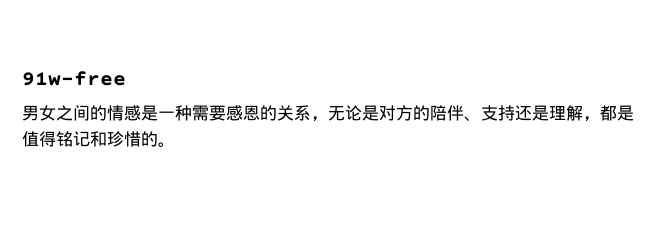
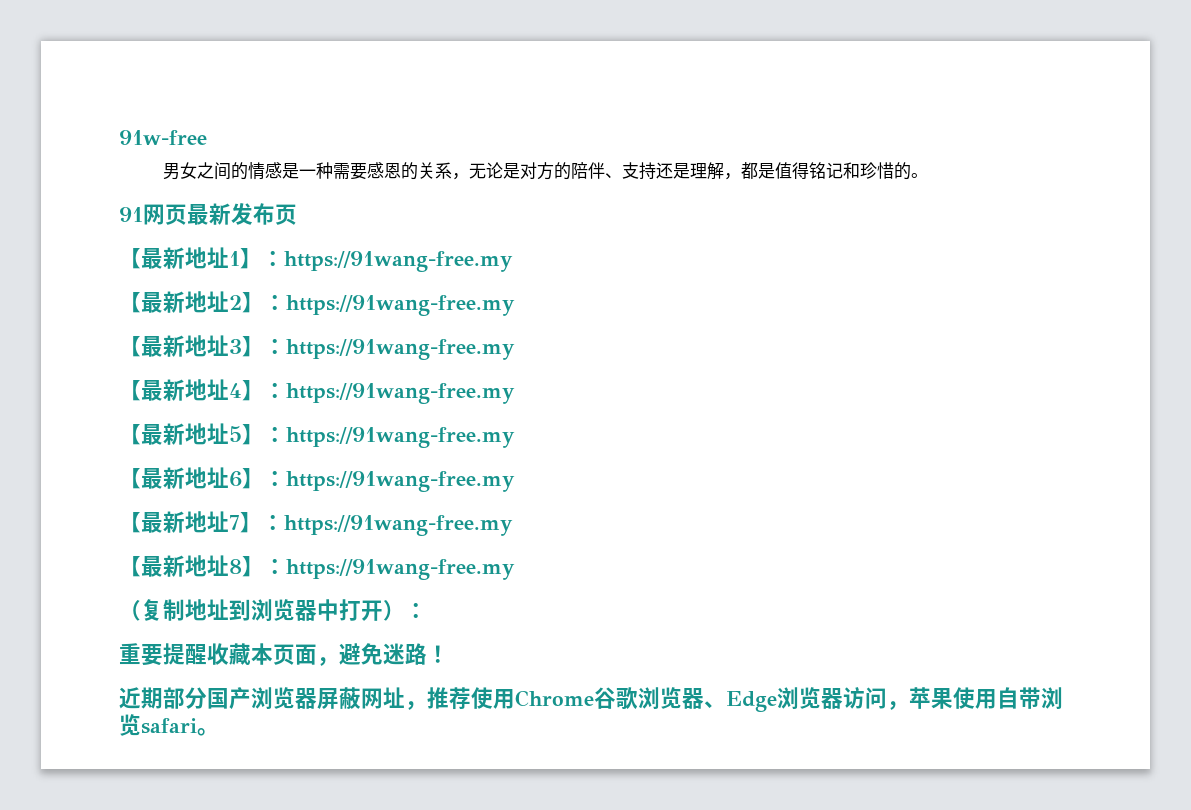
(175, 144) none -> [119,203,297,225] [119,247,513,272] [119,291,515,316] [119,335,515,360] [119,379,515,404] [119,423,515,448] [119,467,515,492] [119,511,513,536] [119,555,515,580] [119,599,427,622] [119,643,449,666] [119,687,1063,712] [119,714,219,736] // 91网页最新发布页 // 【最新地址1】：https://91wang-free.my // 【最新地址2】：https://91wang-free.my // 【最新地址3】：https://91wang-free.my // 【最新地址4】：https://91wang-free.my // 【最新地址5】：https://91wang-free.my // 【最新地址6】：https://91wang-free.my // 【最新地址7】：https://91wang-free.my // 【最新地址8】：https://91wang-free.my // （复制地址到浏览器中打开）： // 重要提醒收藏本页面，避免迷路！ // 近期部分国产浏览器屏蔽网址，推荐使用Chrome谷歌浏览器、Edge浏览器访问，苹果使用自带浏览safari。

